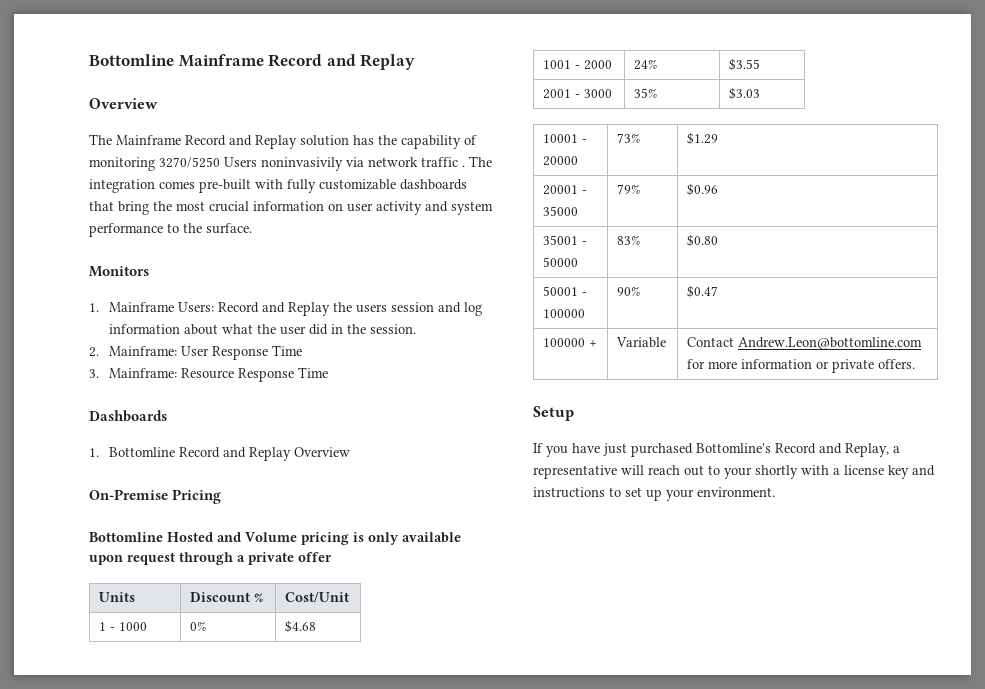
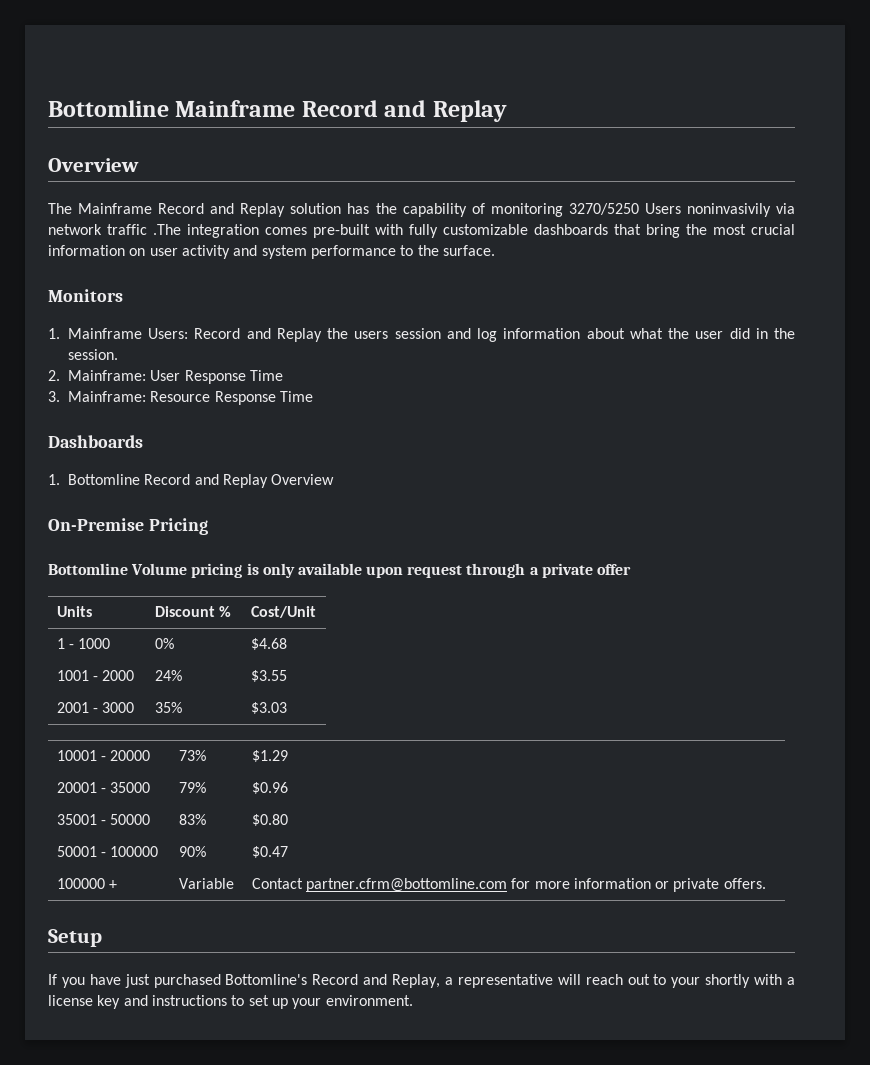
[462,156,492,167] . The -> [153,224,181,235] .The
[167,532,241,542] Hosted and -> (128, 569) none
[737,337,922,350] Andrew.Leon@bottomline.com -> [305,878,507,892] partner.cfrm@bottomline.com

